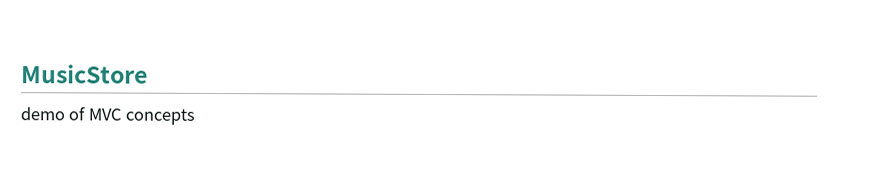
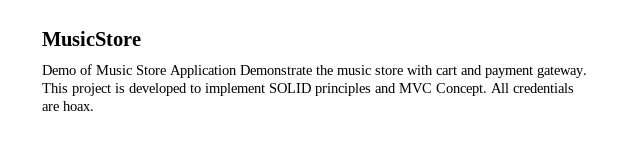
[20,106,196,125] demo of MVC concepts -> [42,64,587,78] [42,83,574,96] [42,101,94,111] Demo of Music Store Application Demonstrate the music store with cart and payment gateway. This project is developed to implement SOLID principles and MVC Concept. All credentials are hoax.

